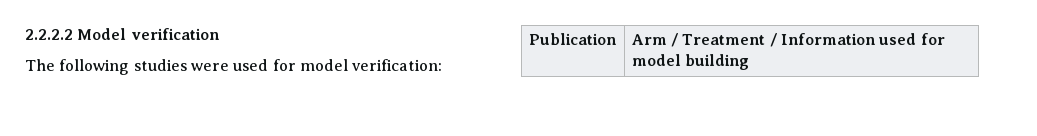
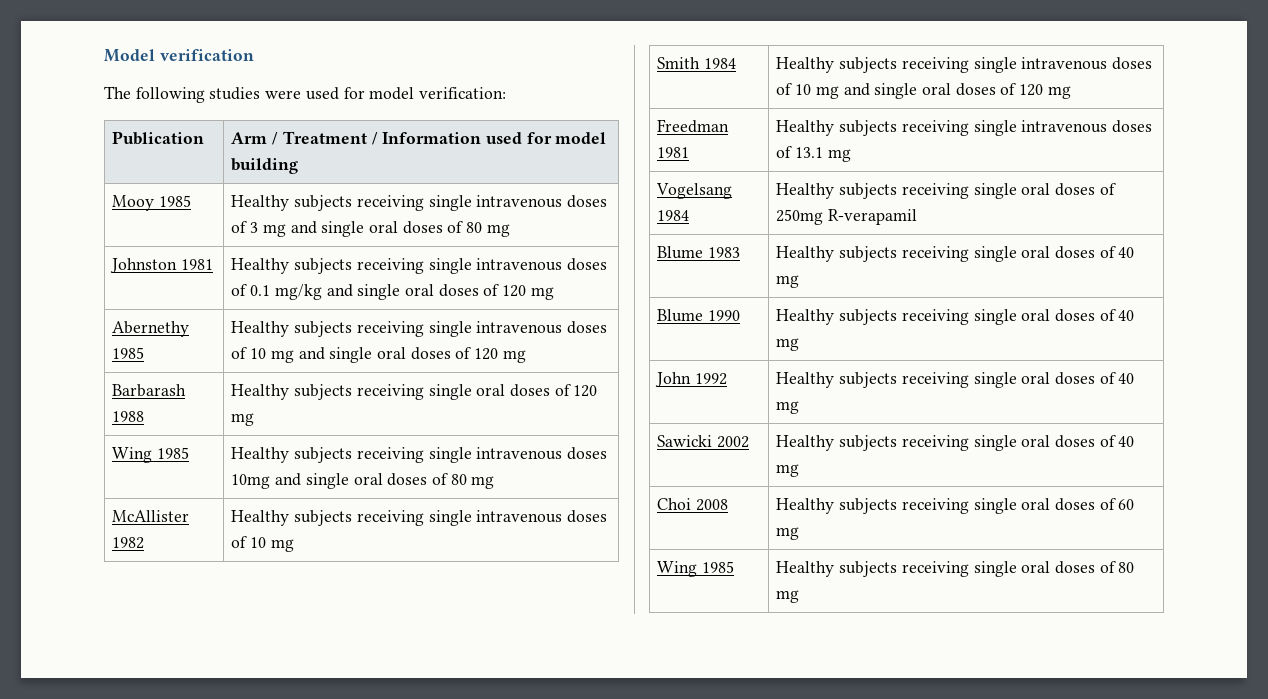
[25,29,73,40] 2.2.2.2 -> (104, 55) none
(750, 62) none -> [112,195,192,211] [231,195,608,211] [231,221,510,237] [110,258,214,273] [231,258,608,274] [231,284,554,300] [112,321,190,337] [112,347,145,359] [231,321,608,337] [231,347,526,363] [112,384,187,397] [112,411,145,422] [231,384,598,400] [231,413,255,426] [112,447,190,463] [231,447,608,463] [231,473,495,489] [112,510,190,522] [112,537,145,549] [231,510,608,526] [231,536,294,552] [657,57,737,69] [776,57,1153,73] [776,83,1071,99] [657,119,730,133] [657,147,690,158] [776,120,1153,136] [776,146,851,162] [656,183,733,199] [657,210,690,221] [776,183,1116,199] [776,209,918,225] [657,246,741,259] [776,246,1135,262] [776,275,800,288] [657,309,741,322] [776,309,1135,325] [776,338,800,351] [655,372,728,387] [776,372,1135,388] [776,401,800,414] [657,435,750,448] [776,435,1135,451] [776,464,800,477] [657,498,729,511] [776,498,1135,514] [776,527,800,540] [657,561,735,577] [776,561,1135,577] [776,590,800,603] // Mooy 1985 | Healthy subjects receiving single intravenous doses of 3 mg and single oral doses of 80 mg // Johnston 1981 | Healthy subjects receiving single intravenous doses of 0.1 mg/kg and single oral doses of 120 mg // Abernethy 1985 | Healthy subjects receiving single intravenous doses of 10 mg and single oral doses of 120 mg // Barbarash 1988 | Healthy subjects receiving single oral doses of 120 mg // Wing 1985 | Healthy subjects receiving single intravenous doses 10mg and single oral doses of 80 mg // McAllister 1982 | Healthy subjects receiving single intravenous doses of 10 mg // Smith 1984 | Healthy subjects receiving single intravenous doses of 10 mg and single oral doses of 120 mg // Freedman 1981 | Healthy subjects receiving single intravenous doses of 13.1 mg // Vogelsang 1984 | Healthy subjects receiving single oral doses of 250mg R-verapamil // Blume 1983 | Healthy subjects receiving single oral doses of 40 mg // Blume 1990 | Healthy subjects receiving single oral doses of 40 mg // John 1992 | Healthy subjects receiving single oral doses of 40 mg // Sawicki 2002 | Healthy subjects receiving single oral doses of 40 mg // Choi 2008 | Healthy subjects receiving single oral doses of 60 mg // Wing 1985 | Healthy subjects receiving single oral doses of 80 mg

